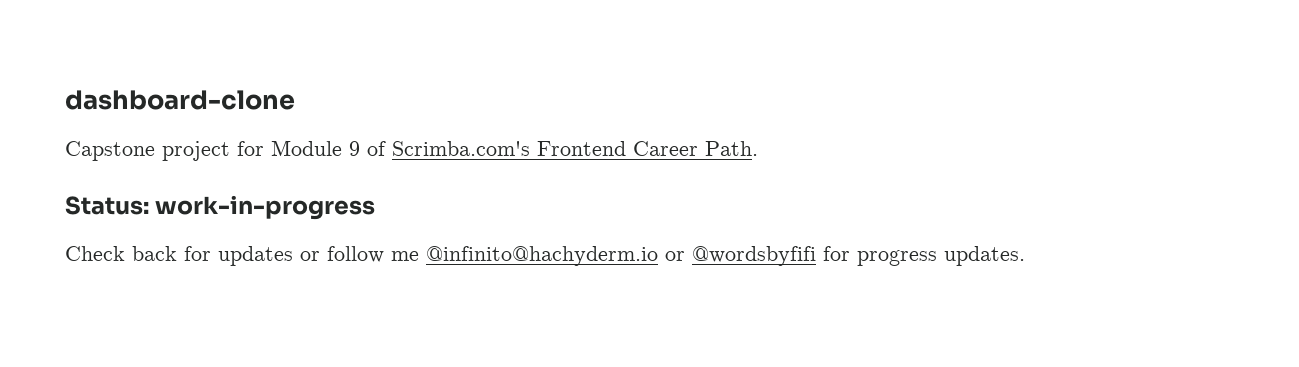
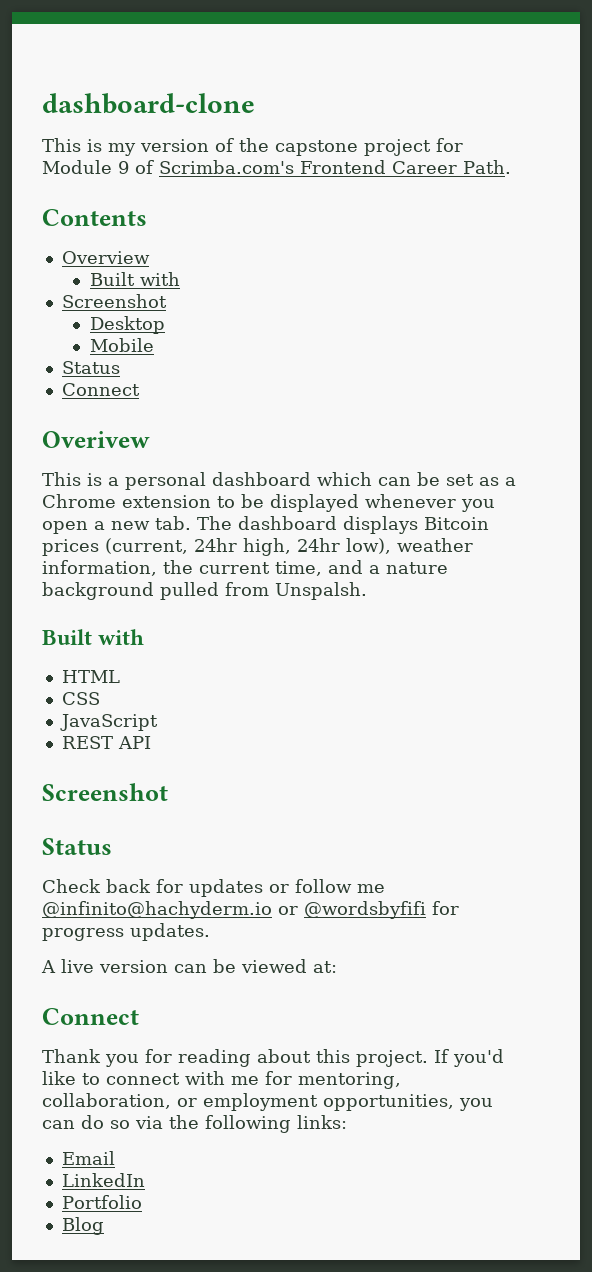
[65,141,155,161] Capstone -> [42,138,358,156] This is my version of the capstone
[65,195,376,220] Status: work-in-progress -> [42,209,147,226] [61,251,150,264] [89,272,180,286] [61,294,167,308] [89,316,165,334] [89,338,154,352] [61,361,120,374] [61,383,140,396] [42,431,150,448] [42,472,516,490] [42,494,495,512] [42,516,489,534] [42,538,473,556] [42,560,448,576] [42,582,367,600] [42,629,145,645] [61,670,120,683] [61,692,100,705] [59,714,158,731] [61,736,151,749] [42,783,168,801] [42,838,112,855] Contents // Overview // Built with // Screenshot // Desktop // Mobile // Status // Connect // Overivew // This is a personal dashboard which can be set as a Chrome extension to be displayed whenever you open a new tab. The dashboard displays Bitcoin prices (current, 24hr high, 24hr low), weather information, the current time, and a nature background pulled from Unspalsh. // Built with // HTML // CSS // JavaScript // REST API // Screenshot // Status
(1025, 256) none -> [41,959,337,973] [42,1008,139,1025] [42,1049,504,1067] [42,1071,401,1089] [42,1093,493,1111] [42,1115,347,1133] [61,1151,115,1165] [61,1173,145,1187] [61,1195,142,1209] [61,1217,104,1235] // A live version can be viewed at: // Connect // Thank you for reading about this project. If you'd like to connect with me for mentoring, collaboration, or employment opportunities, you can do so via the following links: // Email // LinkedIn // Portfolio // Blog

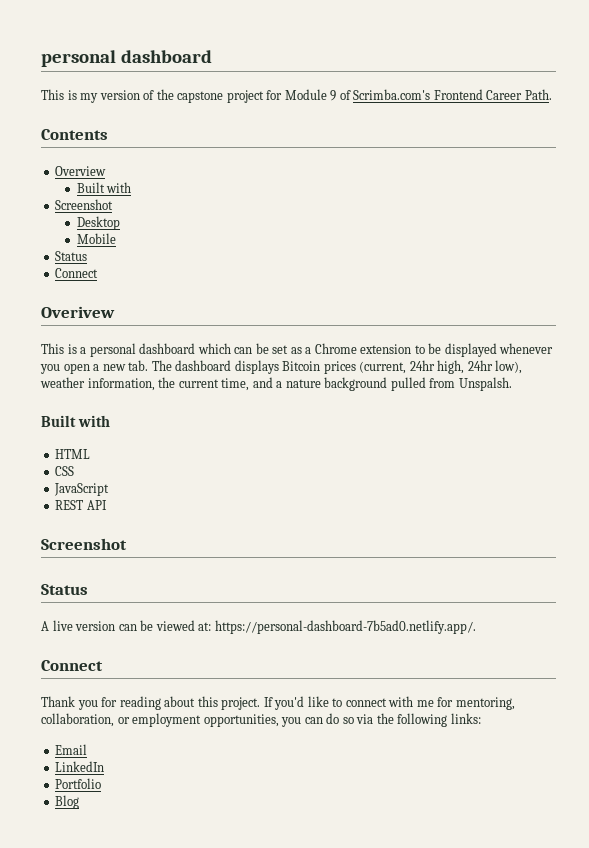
[42,93,255,114] dashboard-clone -> [41,50,212,67] personal dashboard
[42,879,385,897] [42,901,459,919] [42,923,210,941] // Check back for updates or follow me @infinito@hachyderm.io or @wordsbyfifi for progress updates. -> (88, 589) none
(337, 967) none -> [214,620,476,634] https://personal-dashboard-7b5ad0.netlify.app/.

